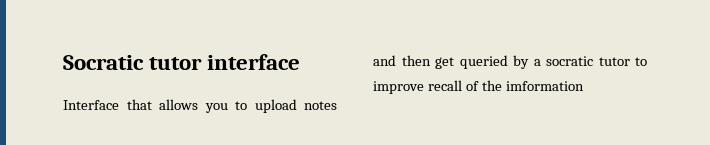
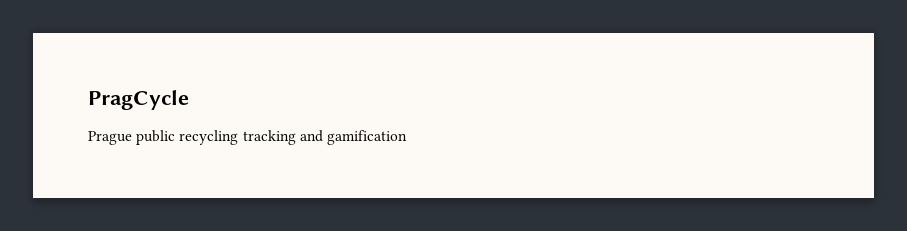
[63,54,301,70] [63,99,337,113] [373,55,647,69] [373,80,584,94] Socratic tutor interface // Interface that allows you to upload notes and then get queried by a socratic tutor to improve recall of the imformation -> [88,90,189,110] [88,130,407,145] PragCycle // Prague public recycling tracking and gamification

